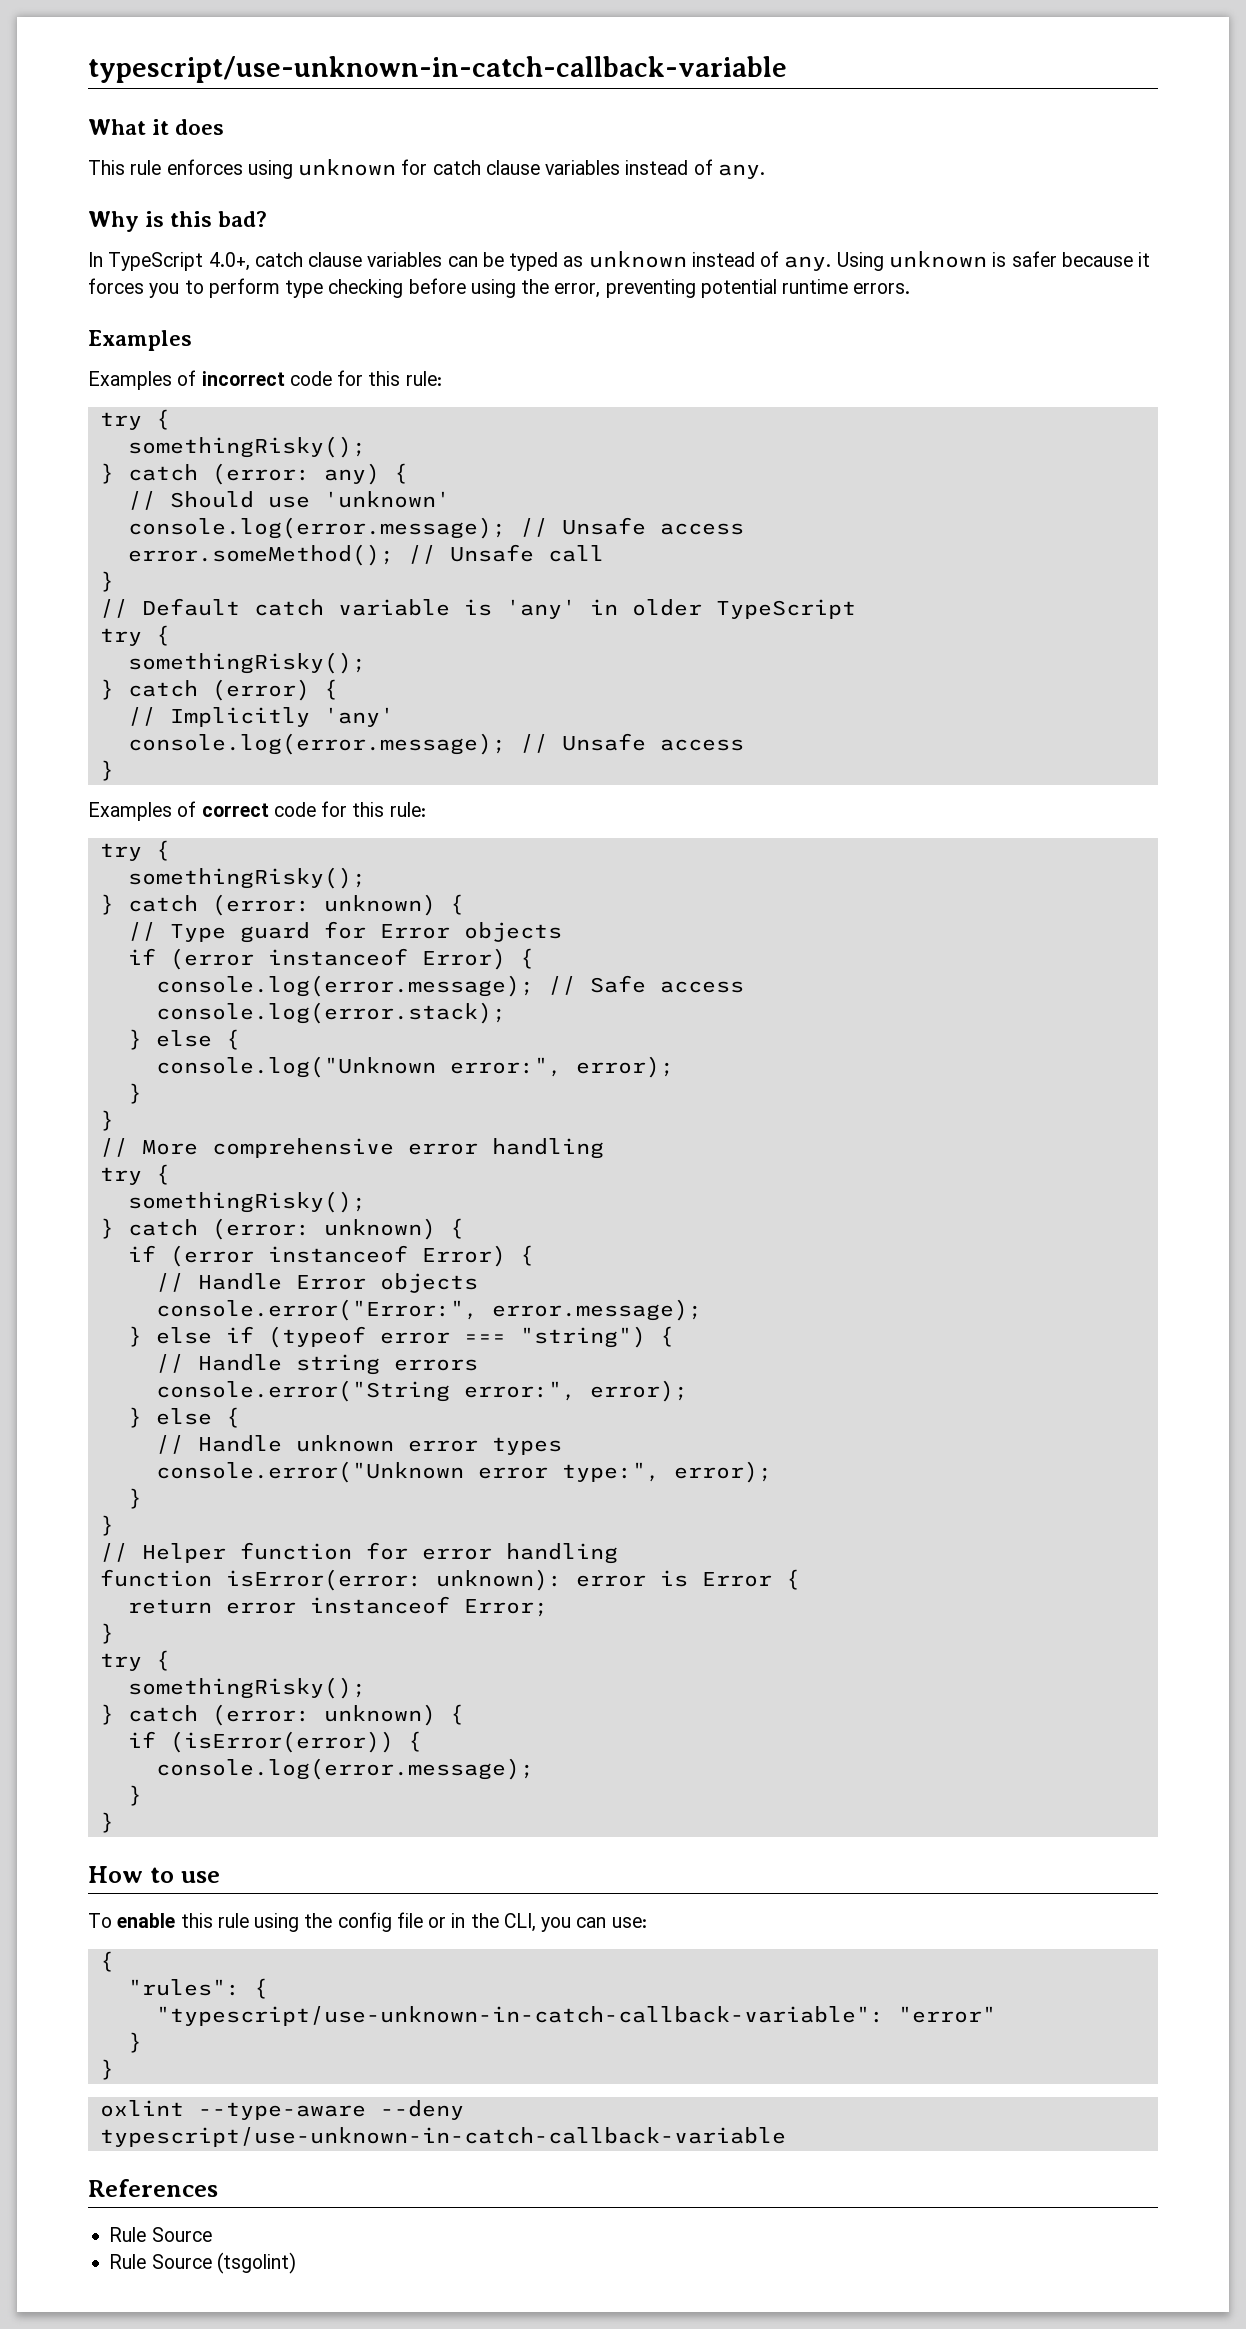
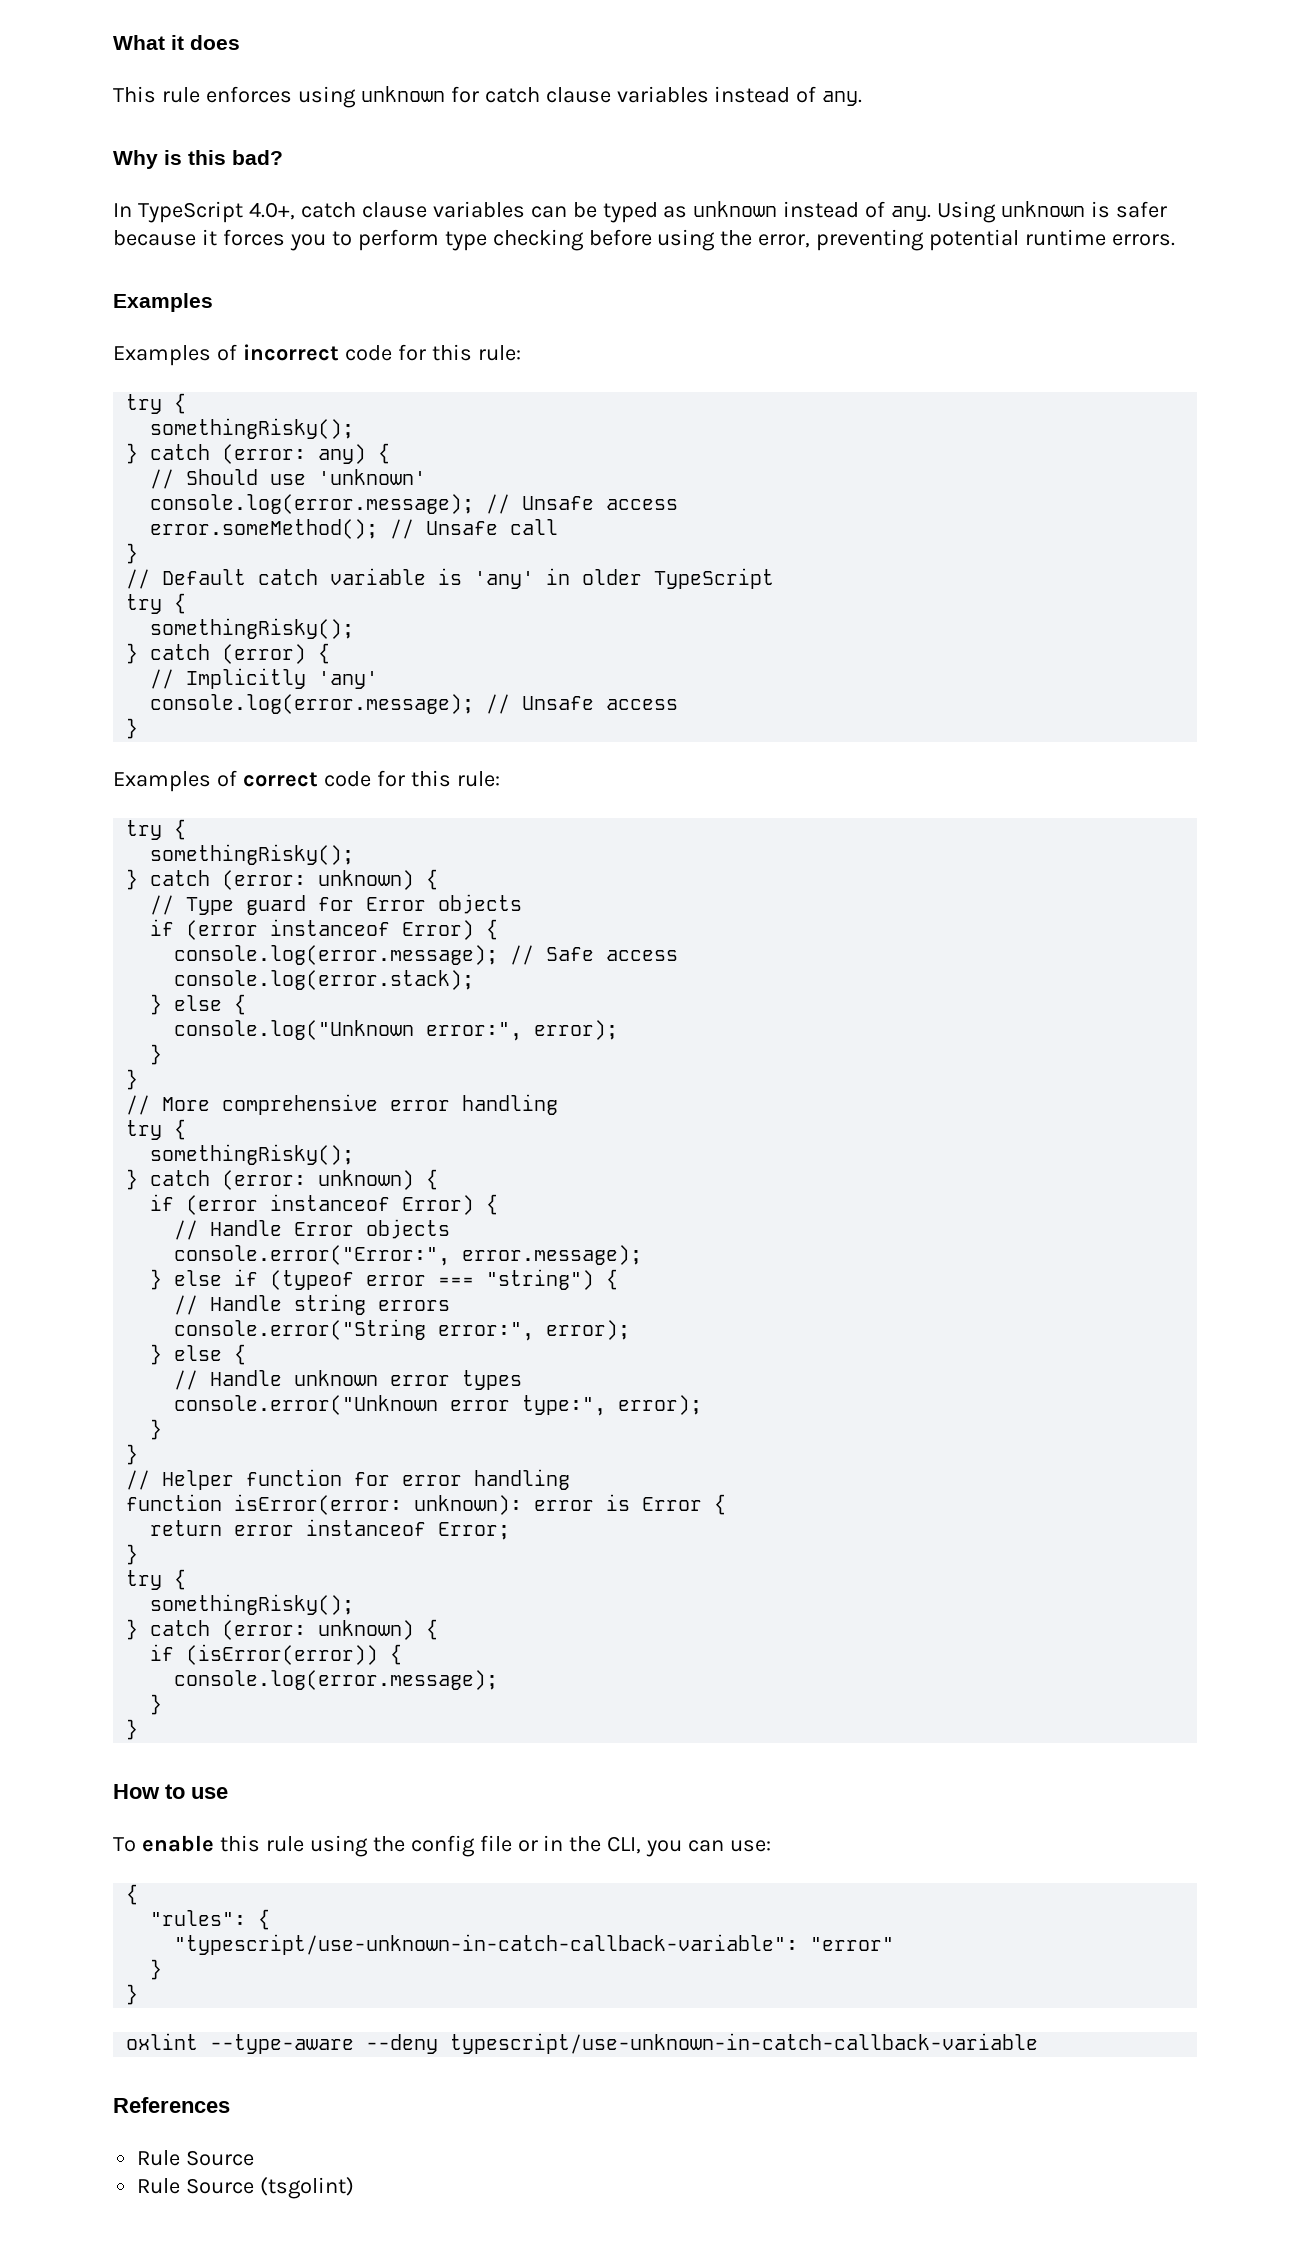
[88,56,787,83] typescript/use-unknown-in-catch-callback-variable // -> (113, 42) none

